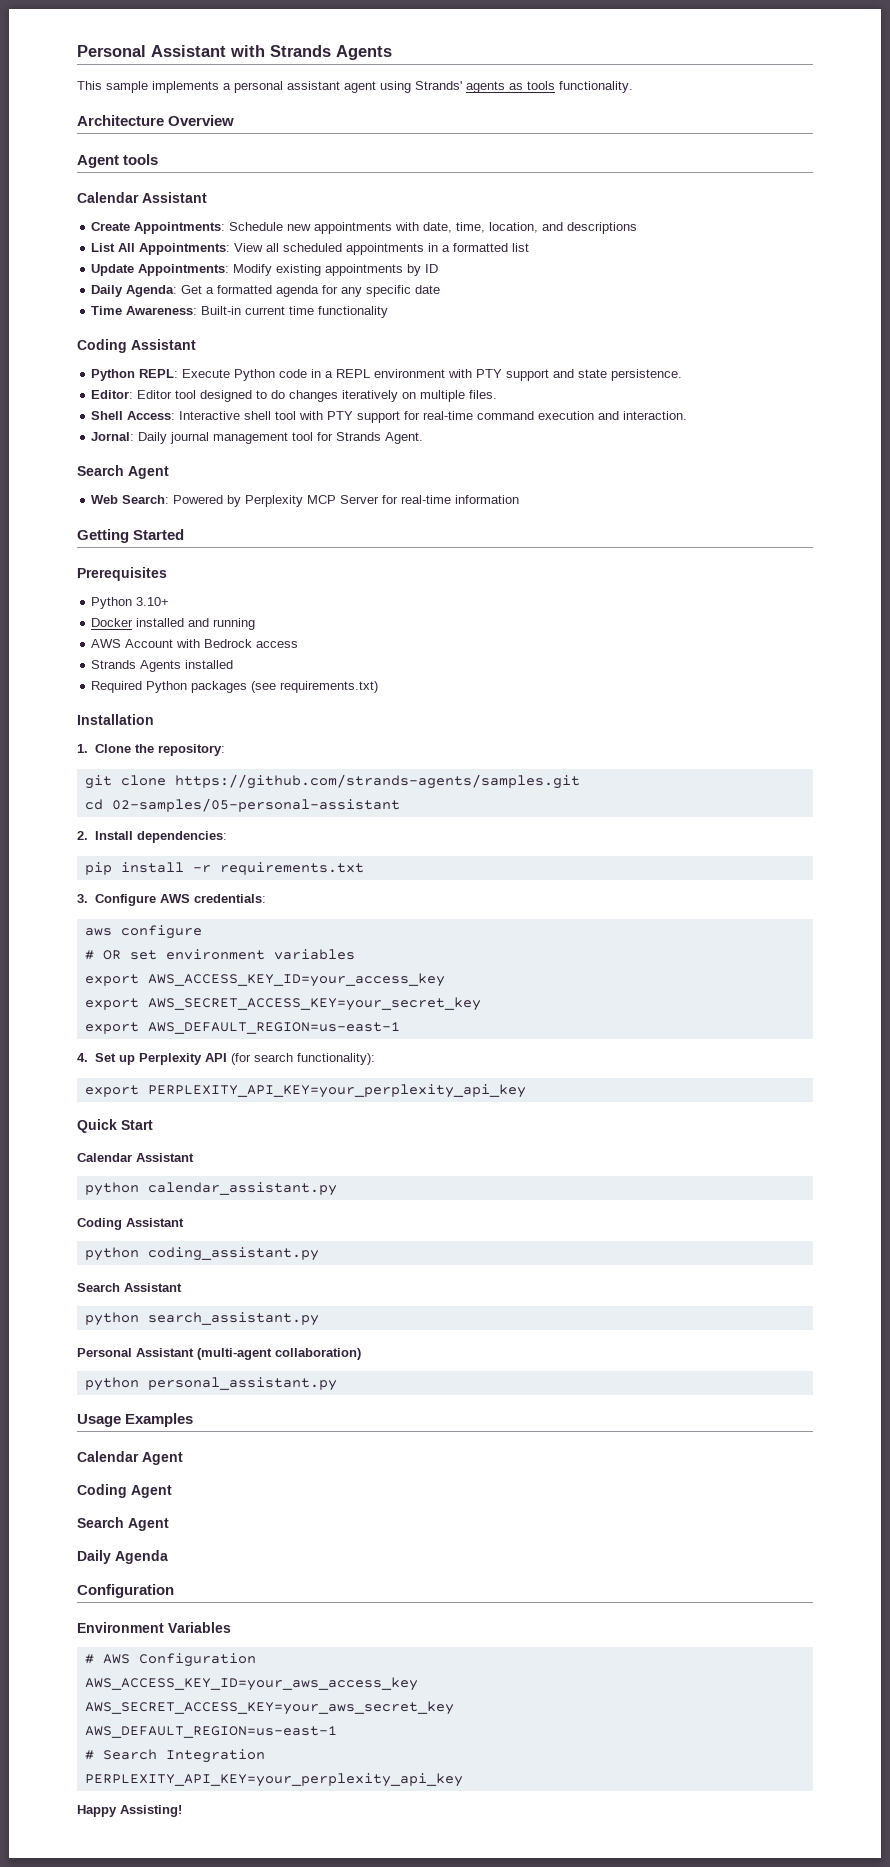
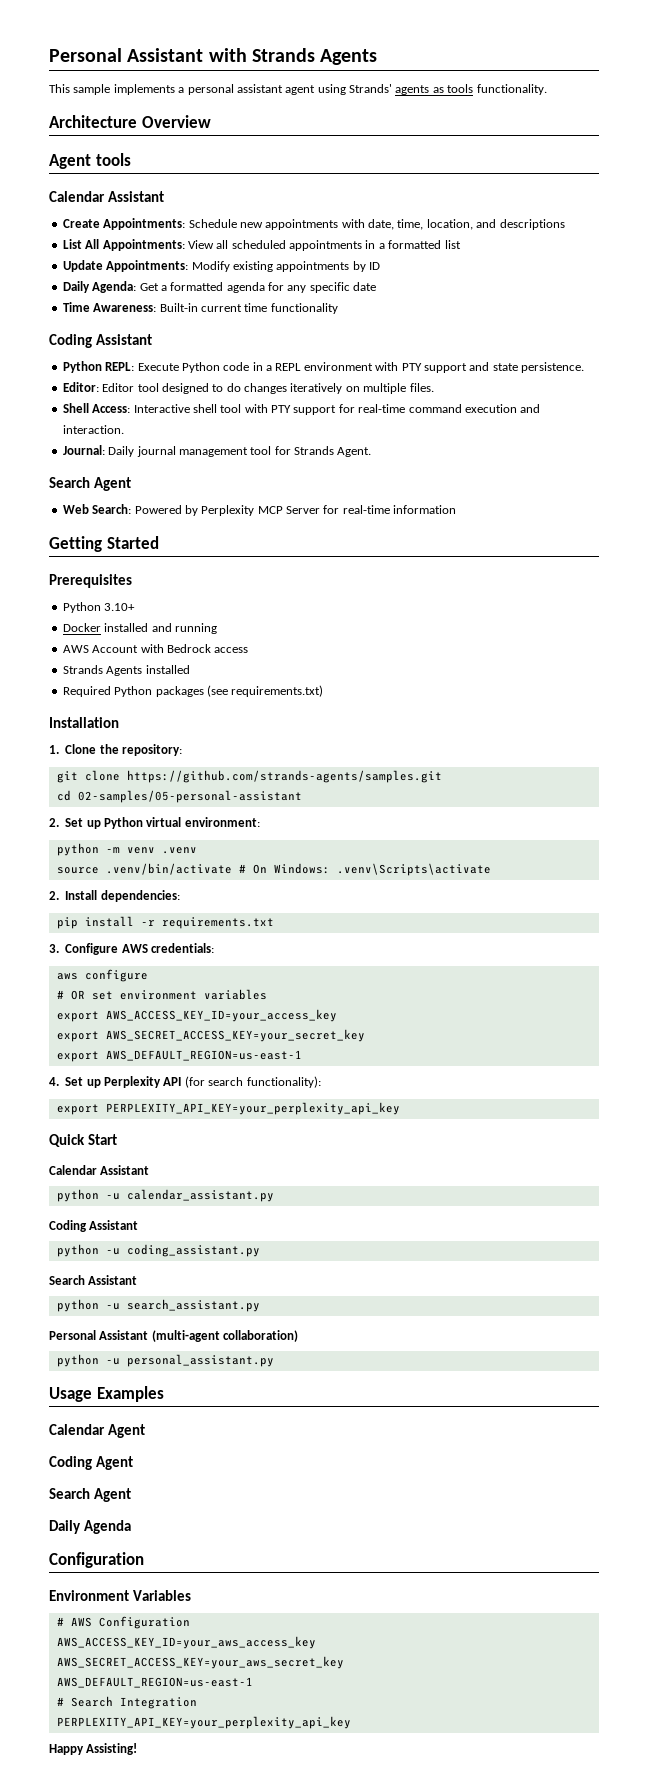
[91,432,135,441] Jornal: -> [62,445,105,455] Journal:
(400, 805) none -> [49,817,260,829] [56,843,197,856] [56,863,491,876] // 2. Set up Python virtual environment: // python -m venv .venv // source .venv/bin/activate # On Windows: .venv\Scripts\activate
(139, 1189) none -> [105,1193,120,1200] -u
(139, 1254) none -> [105,1248,120,1255] -u
(139, 1319) none -> [105,1303,120,1310] -u
(139, 1384) none -> [105,1358,120,1365] -u

